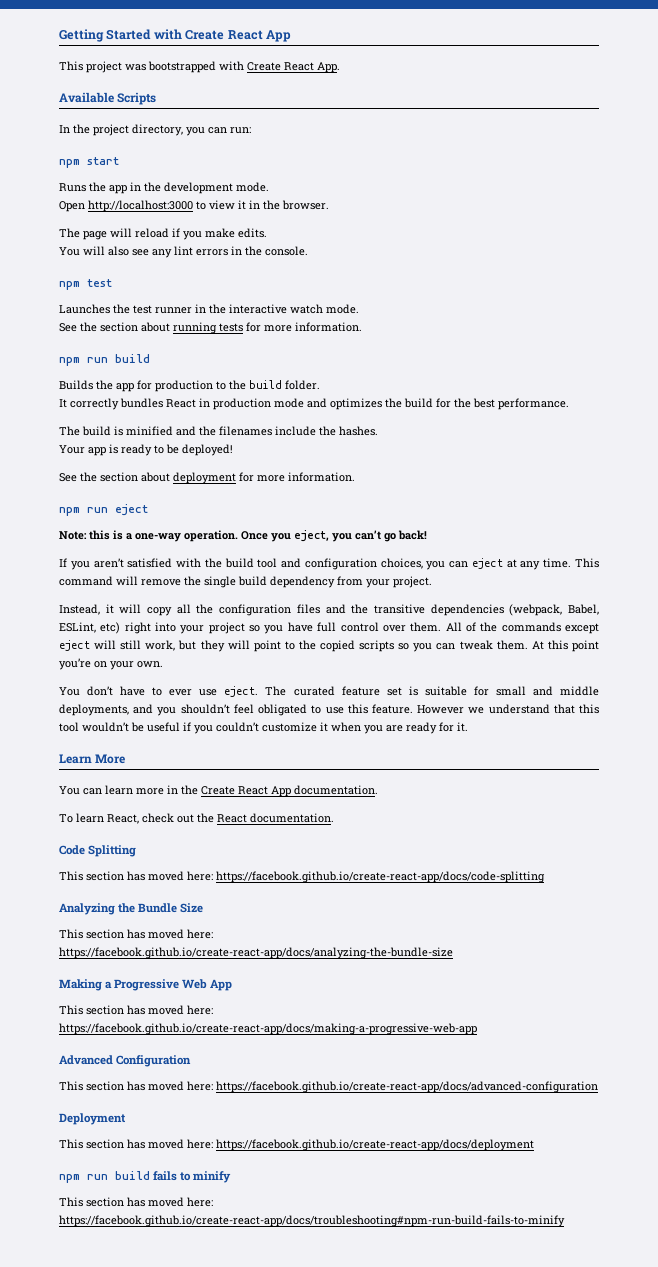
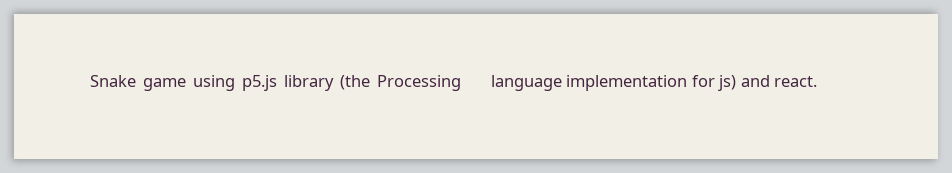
[59,29,291,42] [59,61,340,73] [59,92,157,105] [59,124,251,136] [59,157,119,168] [59,182,269,194] [59,200,329,212] [59,228,267,240] [59,246,308,258] [59,279,112,290] [59,304,359,314] [59,322,362,334] [59,354,150,366] [59,380,320,392] [59,398,569,410] [59,426,378,436] [59,444,233,456] [59,472,355,484] [59,504,148,516] [59,530,427,542] [59,558,599,570] [59,576,432,588] [59,604,599,616] [59,622,600,634] [59,640,599,652] [59,658,163,670] [59,686,599,697] [59,704,599,716] [59,722,468,734] [59,754,126,764] [59,785,378,797] [59,813,334,824] [59,845,137,857] [59,871,545,883] [59,903,204,915] [59,929,213,939] [59,947,453,959] [59,979,233,991] [59,1005,213,1015] [59,1023,477,1035] [59,1055,192,1067] [59,1081,598,1093] [59,1113,126,1125] [59,1139,534,1151] [59,1171,232,1183] [59,1197,213,1207] [59,1215,565,1227] Getting Started with Create React App // This project was bootstrapped with Create React App. // Available Scripts // In the project directory, you can run: // npm start // Runs the app in the development mode. // Open http://localhost:3000 to view it in the browser. // The page will reload if you make edits. // You will also see any lint errors in the console. // npm test // Launches the test runner in the interactive watch mode. // See the section about running tests for more information. // npm run build // Builds the app for production to the build folder. // It correctly bundles React in production mode and optimizes the build for the best performance. // The build is minified and the filenames include the hashes. // Your app is ready to be deployed! // See the section about deployment for more information. // npm run eject // Note: this is a one-way operation. Once you eject, you can’t go back! // If you aren’t satisfied with the build tool and configuration choices, you can eject at any time. This command will remove the single build dependency from your project. // Instead, it will copy all the configuration files and the transitive dependencies (webpack, Babel, ESLint, etc) right into your project so you have full control over them. All of the commands except eject will still work, but they will point to the copied scripts so you can tweak them. At this point you’re on your own. // You don’t have to ever use eject. The curated feature set is suitable for small and middle deployments, and you shouldn’t feel obligated to use this feature. However we understand that this tool wouldn’t be useful if you couldn’t customize it when you are ready for it. // Learn More // You can learn more in the Create React App documentation. // To learn React, check out the React documentation. // Code Splitting // This section has moved here: https://facebook.github.io/create-react-app/docs/code-splitting // Analyzing the Bundle Size // This section has moved here: https://facebook.github.io/create-react-app/docs/analyzing-the-bundle-size // Making a Progressive Web App // This section has moved here: https://facebook.github.io/create-react-app/docs/making-a-progressive-web-app // Advanced Configuration // This section has moved here: https://facebook.github.io/create-react-app/docs/advanced-configuration // Deployment // This section has moved here: https://facebook.github.io/create-react-app/docs/deployment // npm run build fails to minify // This section has moved here: https://facebook.github.io/create-react-app/docs/troubleshooting#npm-run-build-fails-to-minify -> [90,75,818,91] Snake game using p5.js library (the Processing language implementation for js) and react.

